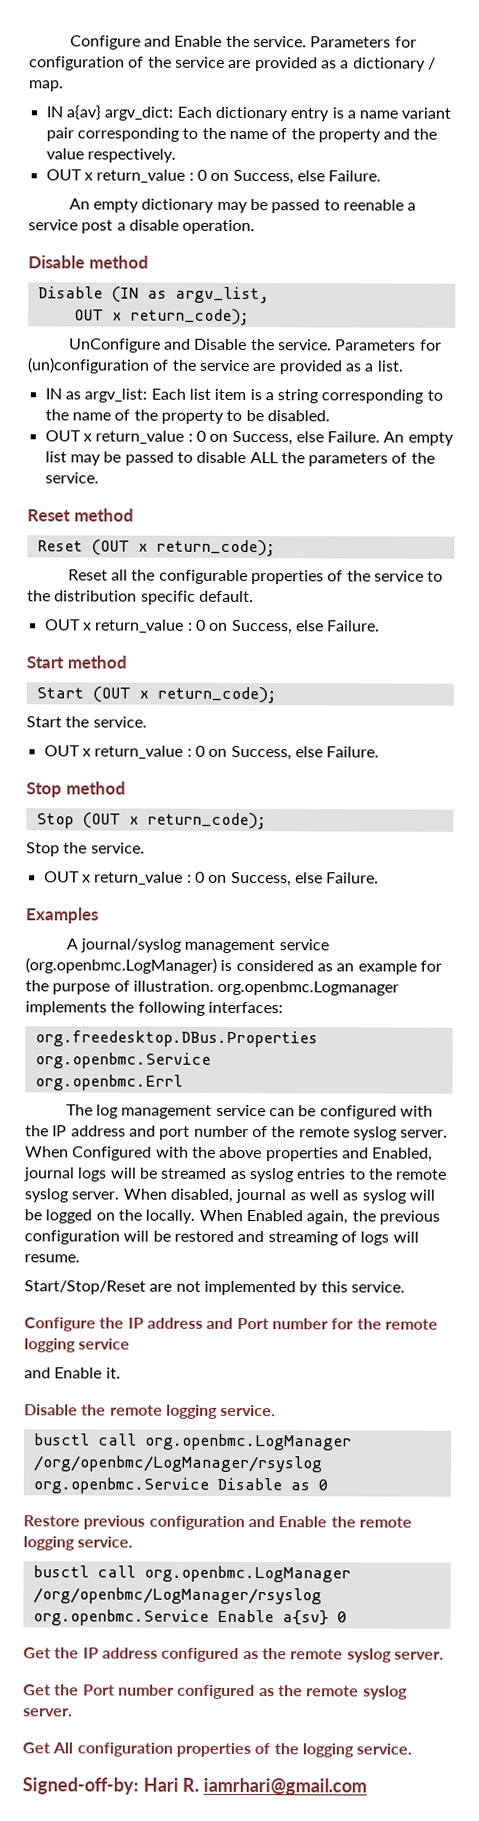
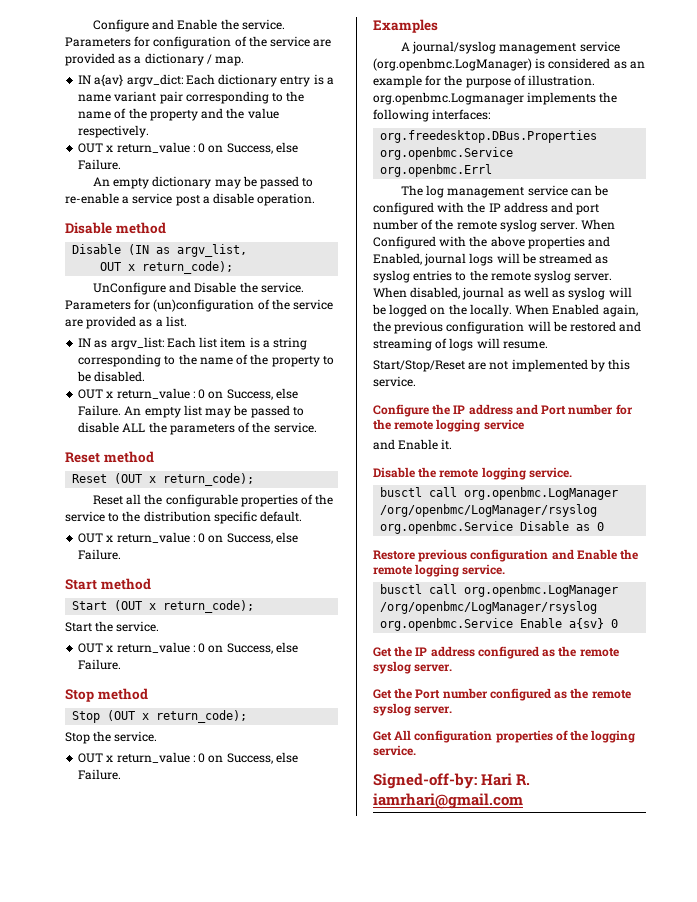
[342,199,404,211] reenable -> [65,193,119,204] re-enable

